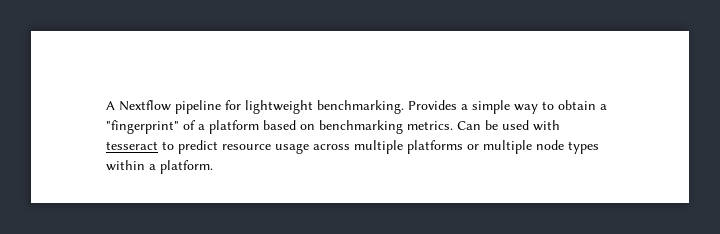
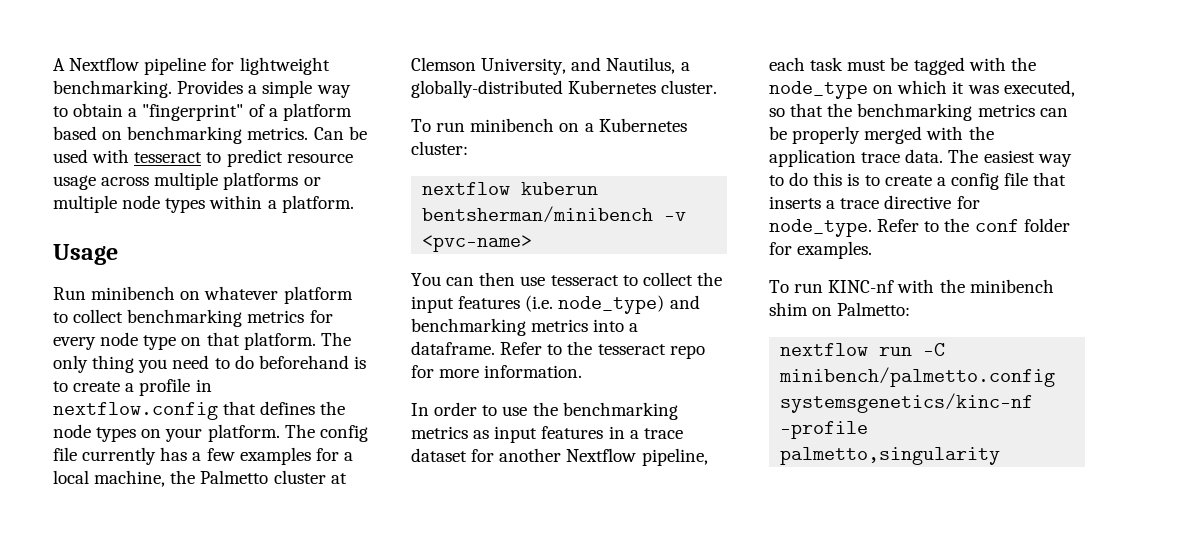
(213, 167) none -> [53,244,118,265] [53,286,353,304] [53,309,333,327] [53,332,351,350] [53,355,366,373] [53,378,212,396] [53,401,346,420] [53,424,368,442] [53,447,353,465] [53,470,347,487] [411,57,690,75] [411,80,718,98] [411,118,687,132] [411,141,468,155] [422,182,599,195] [422,206,687,223] [422,235,533,252] [411,272,722,286] [411,295,700,314] [411,318,639,336] [411,341,705,359] [411,365,583,378] [411,402,678,420] [411,426,683,443] [411,448,708,466] [769,57,1036,75] [769,80,1075,99] [769,103,1068,121] [769,126,994,144] [769,149,1072,167] [769,172,1067,190] [769,195,980,209] [769,218,1070,237] [769,241,873,259] [769,279,1054,293] [769,302,911,316] [780,343,946,356] [779,367,1056,387] [780,393,1034,413] [780,421,869,439] [780,447,1001,465] // Usage // Run minibench on whatever platform to collect benchmarking metrics for every node type on that platform. The only thing you need to do beforehand is to create a profile in nextflow.config that defines the node types on your platform. The config file currently has a few examples for a local machine, the Palmetto cluster at Clemson University, and Nautilus, a globally-distributed Kubernetes cluster. // To run minibench on a Kubernetes cluster: // nextflow kuberun bentsherman/minibench -v <pvc-name> // You can then use tesseract to collect the input features (i.e. node_type) and benchmarking metrics into a dataframe. Refer to the tesseract repo for more information. // In order to use the benchmarking metrics as input features in a trace dataset for another Nextflow pipeline, each task must be tagged with the node_type on which it was executed, so that the benchmarking metrics can be properly merged with the application trace data. The easiest way to do this is to create a config file that inserts a trace directive for node_type. Refer to the conf folder for examples. // To run KINC-nf with the minibench shim on Palmetto: // nextflow run -C minibench/palmetto.config systemsgenetics/kinc-nf -profile palmetto,singularity

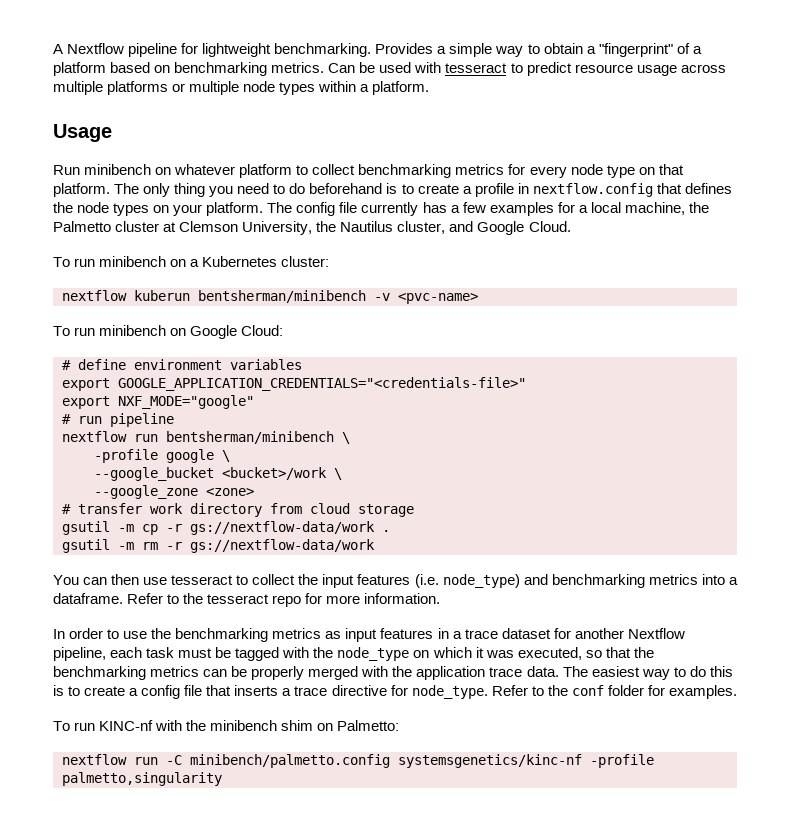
[571,57,690,74] [411,80,718,98] and Nautilus, a globally-distributed Kubernetes cluster. -> [316,221,571,235] the Nautilus cluster, and Google Cloud.
(533, 243) none -> [53,325,284,339] [62,359,302,370] [62,377,526,391] [62,395,254,409] [62,413,174,427] [62,431,350,444] [94,449,230,463] [94,467,342,481] [94,485,254,499] [62,503,414,517] [62,521,390,535] [62,539,375,553] // To run minibench on Google Cloud: // # define environment variables // export GOOGLE_APPLICATION_CREDENTIALS="<credentials-file>" // export NXF_MODE="google" // # run pipeline // nextflow run bentsherman/minibench \ // -profile google \ // --google_bucket <bucket>/work \ // --google_zone <zone> // # transfer work directory from cloud storage // gsutil -m cp -r gs://nextflow-data/work . // gsutil -m rm -r gs://nextflow-data/work

